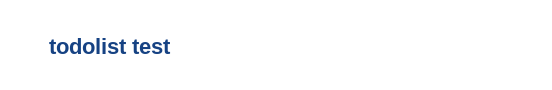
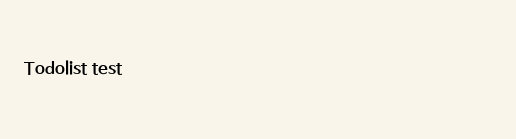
[49,38,127,54] todolist -> [24,60,88,75] Todolist

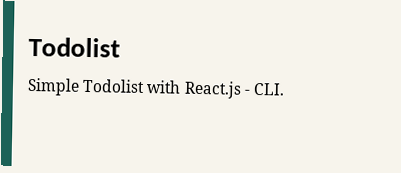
[24,60,123,75] Todolist test -> [28,36,120,58] [27,77,285,99] Todolist // Simple Todolist with React.js - CLI.

